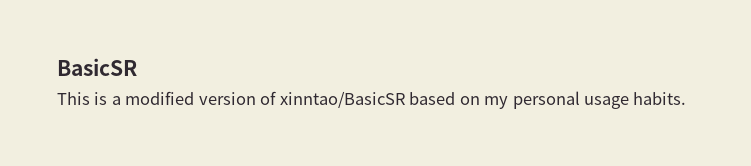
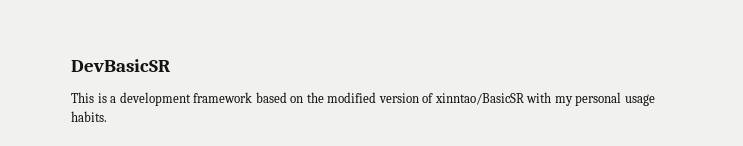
[57,58,137,76] BasicSR -> [71,59,170,72] DevBasicSR
(121, 100) none -> [119,92,324,106] development framework based on the
[409,92,480,105] based on -> [526,92,552,103] with

